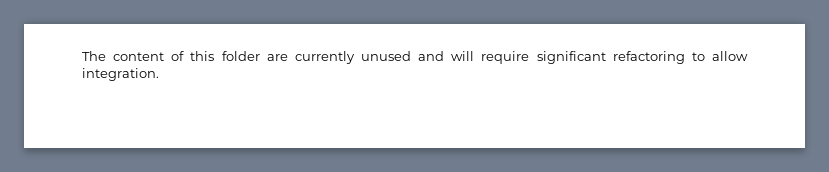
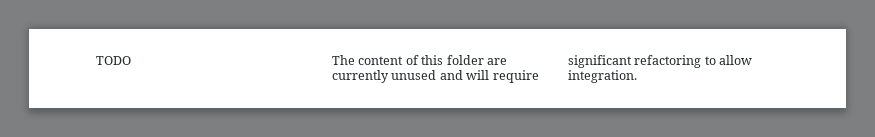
(82, 56) none -> [96,56,131,65] TODO //

